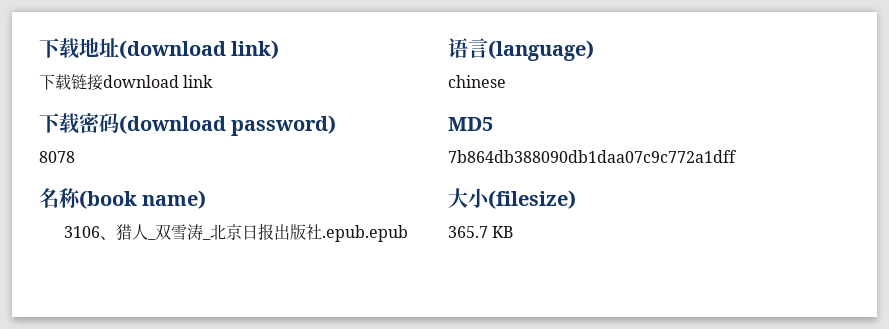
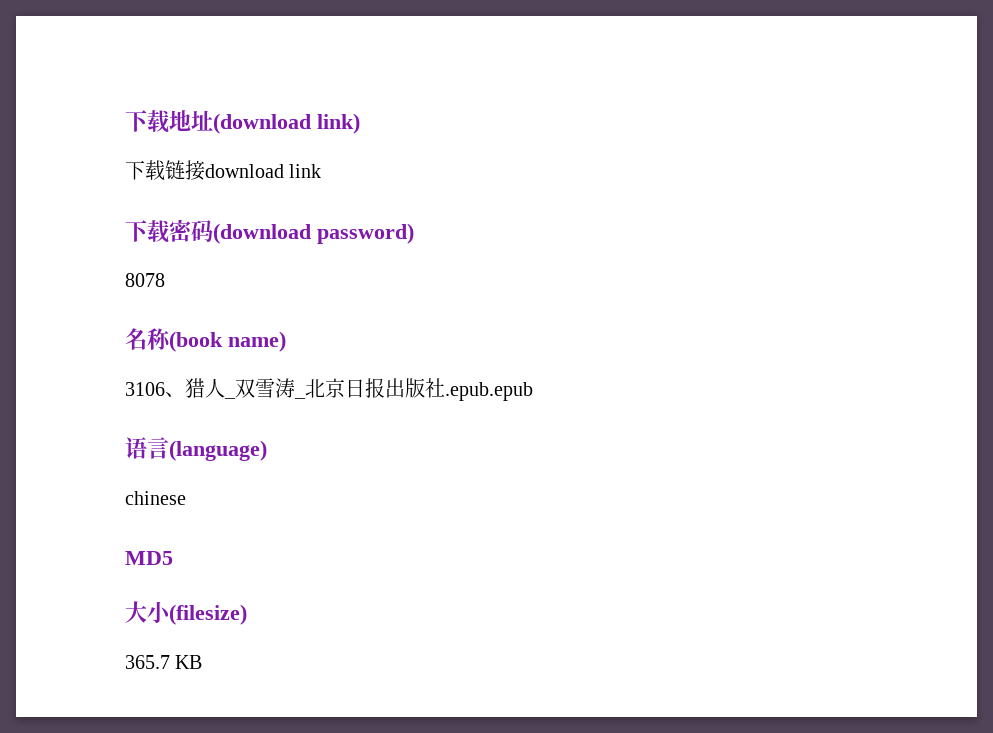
[448,150,737,163] // 7b864db388090db1daa07c9c772a1dff -> (173, 558) none

